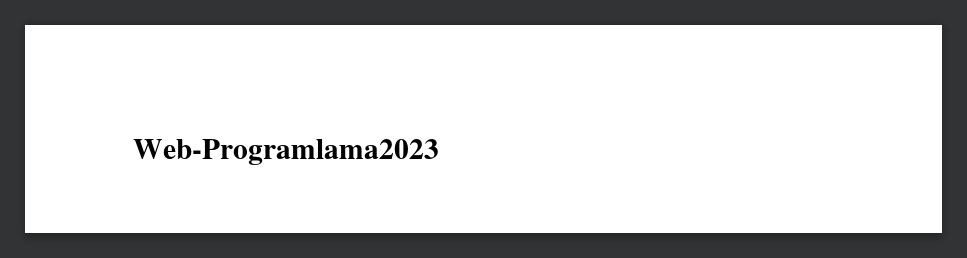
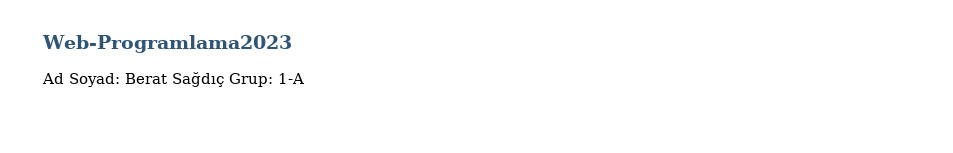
(439, 152) none -> [42,72,304,87] // Ad Soyad: Berat Sağdıç Grup: 1-A

